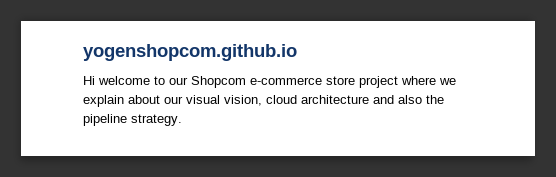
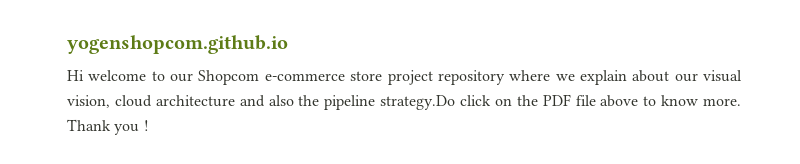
(398, 82) none -> [437,70,505,85] repository
[131,114,182,126] strategy. -> [380,94,741,110] [67,119,149,135] strategy.Do click on the PDF file above to know more. Thank you !

